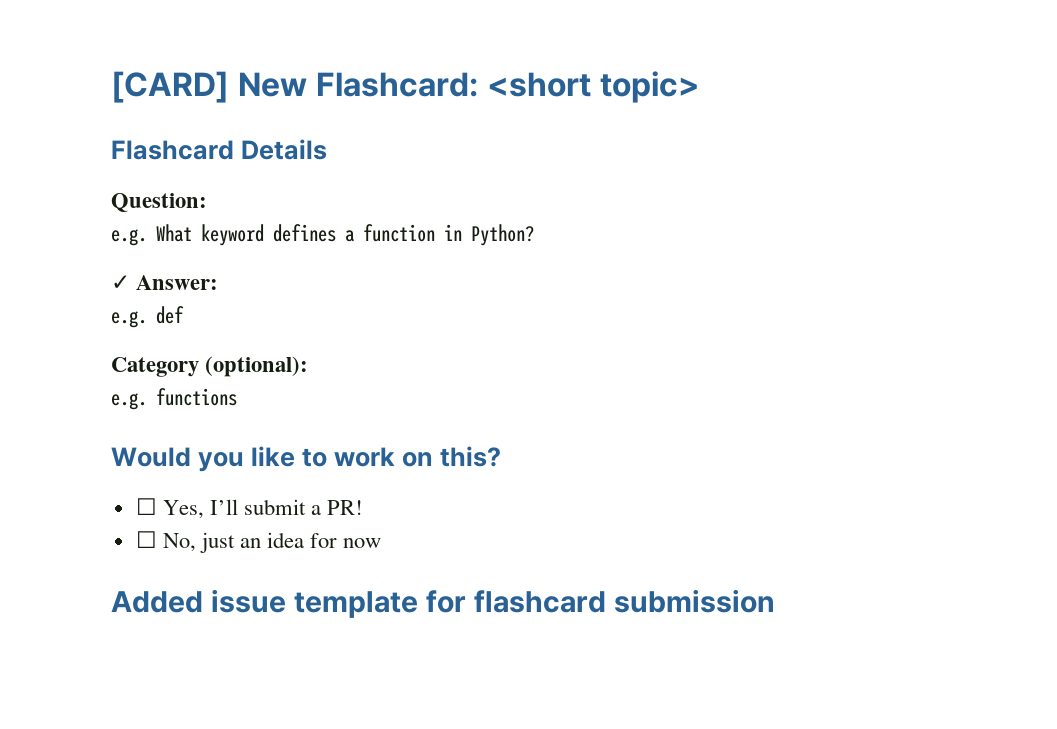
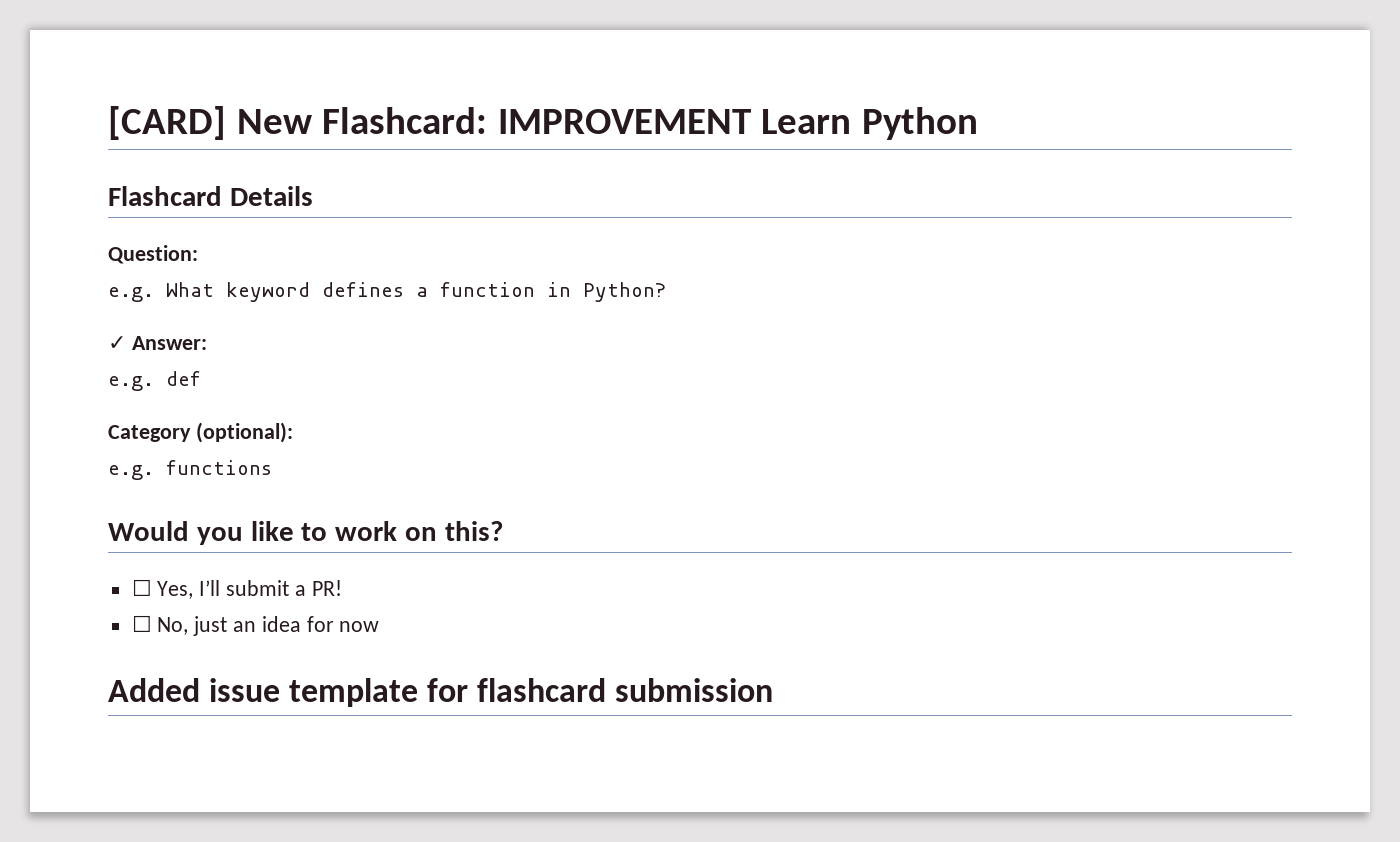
[486,71,700,103] <short topic> -> [497,107,978,140] IMPROVEMENT Learn Python

